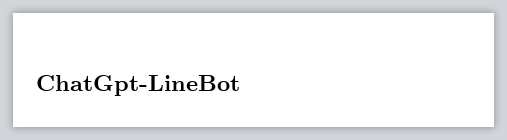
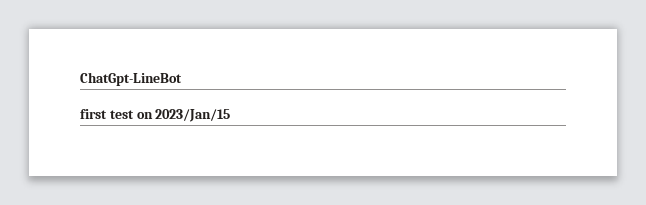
(240, 85) none -> [80,109,231,122] // first test on 2023/Jan/15

